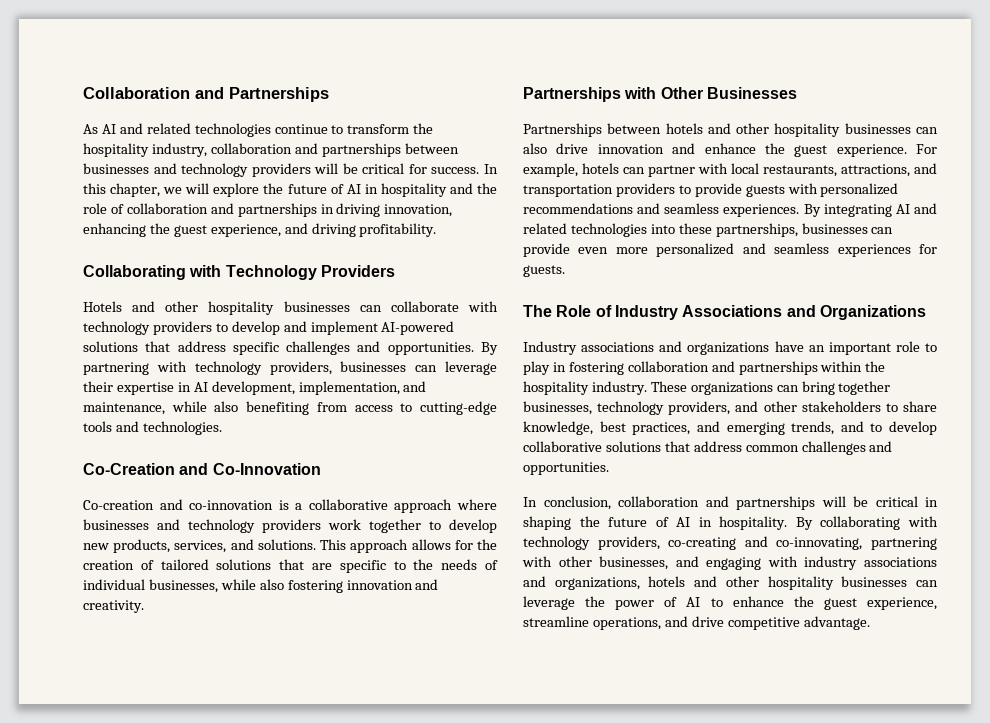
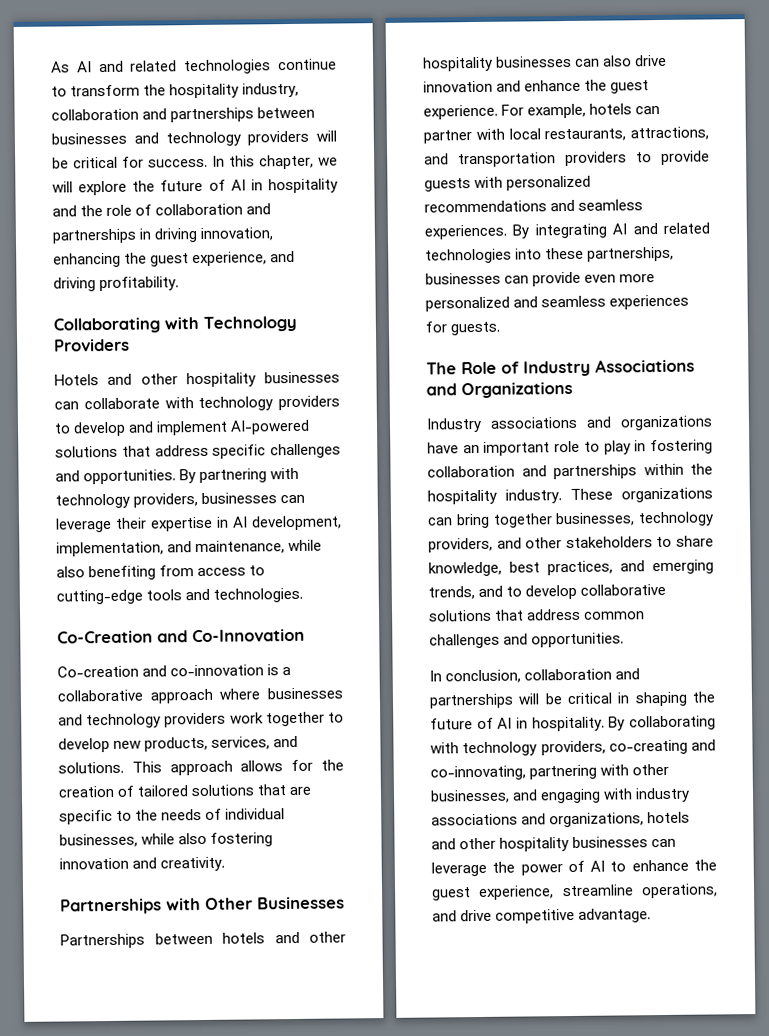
[83,87,329,102] Collaboration and Partnerships // -> (51, 67) none

